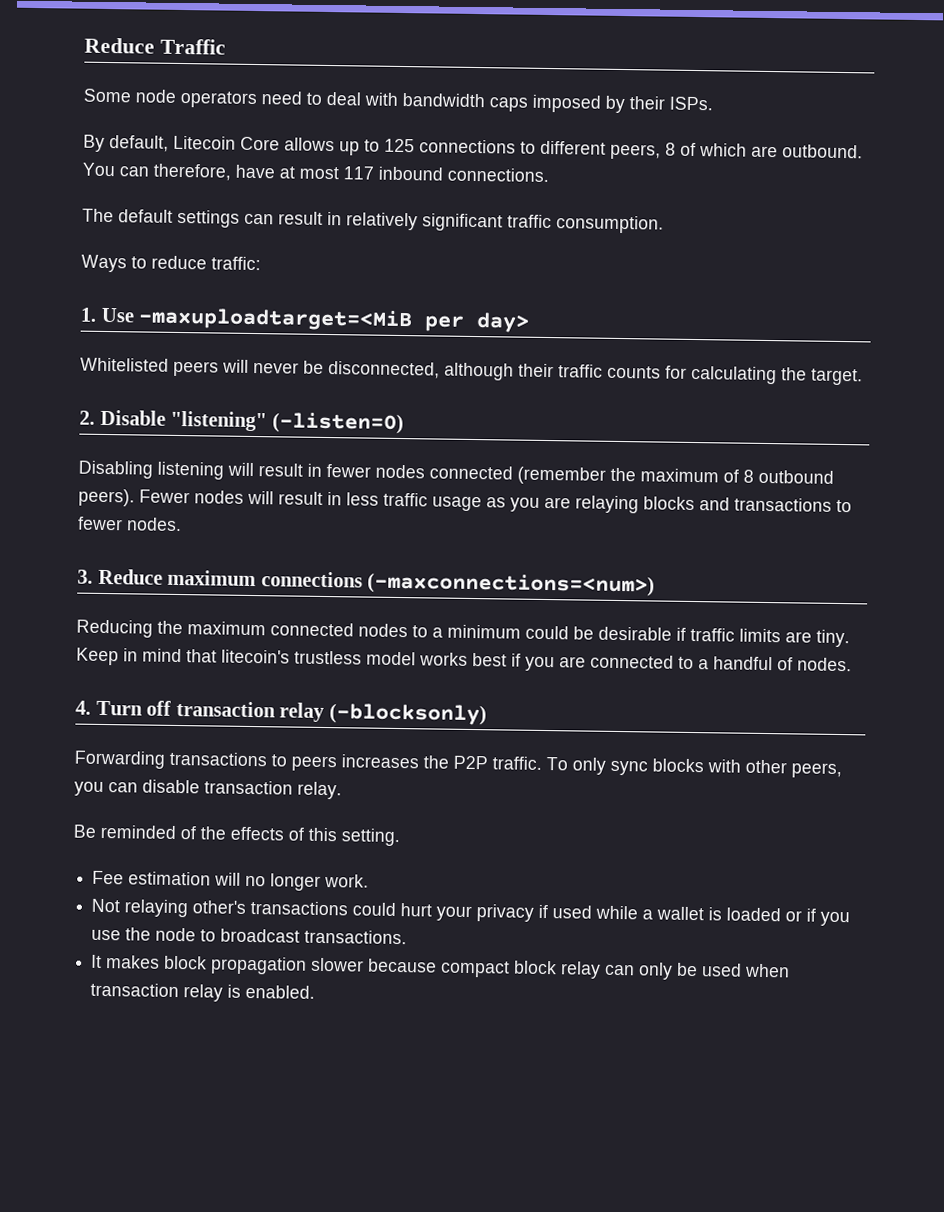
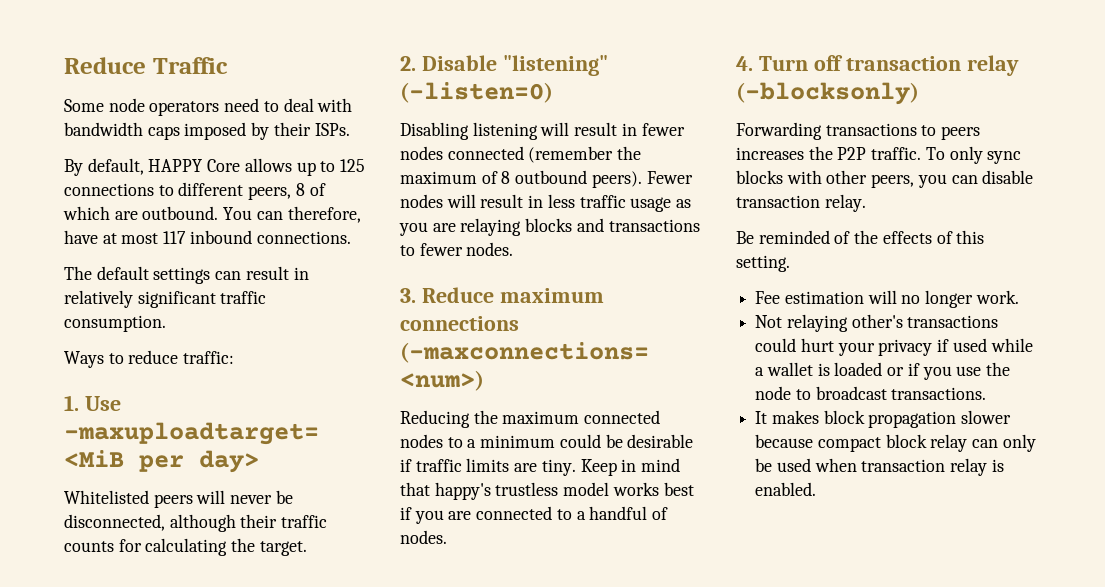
[173,135,236,150] Litecoin -> [148,159,203,172] HAPPY
[221,649,290,664] litecoin's -> [434,482,491,500] happy's

